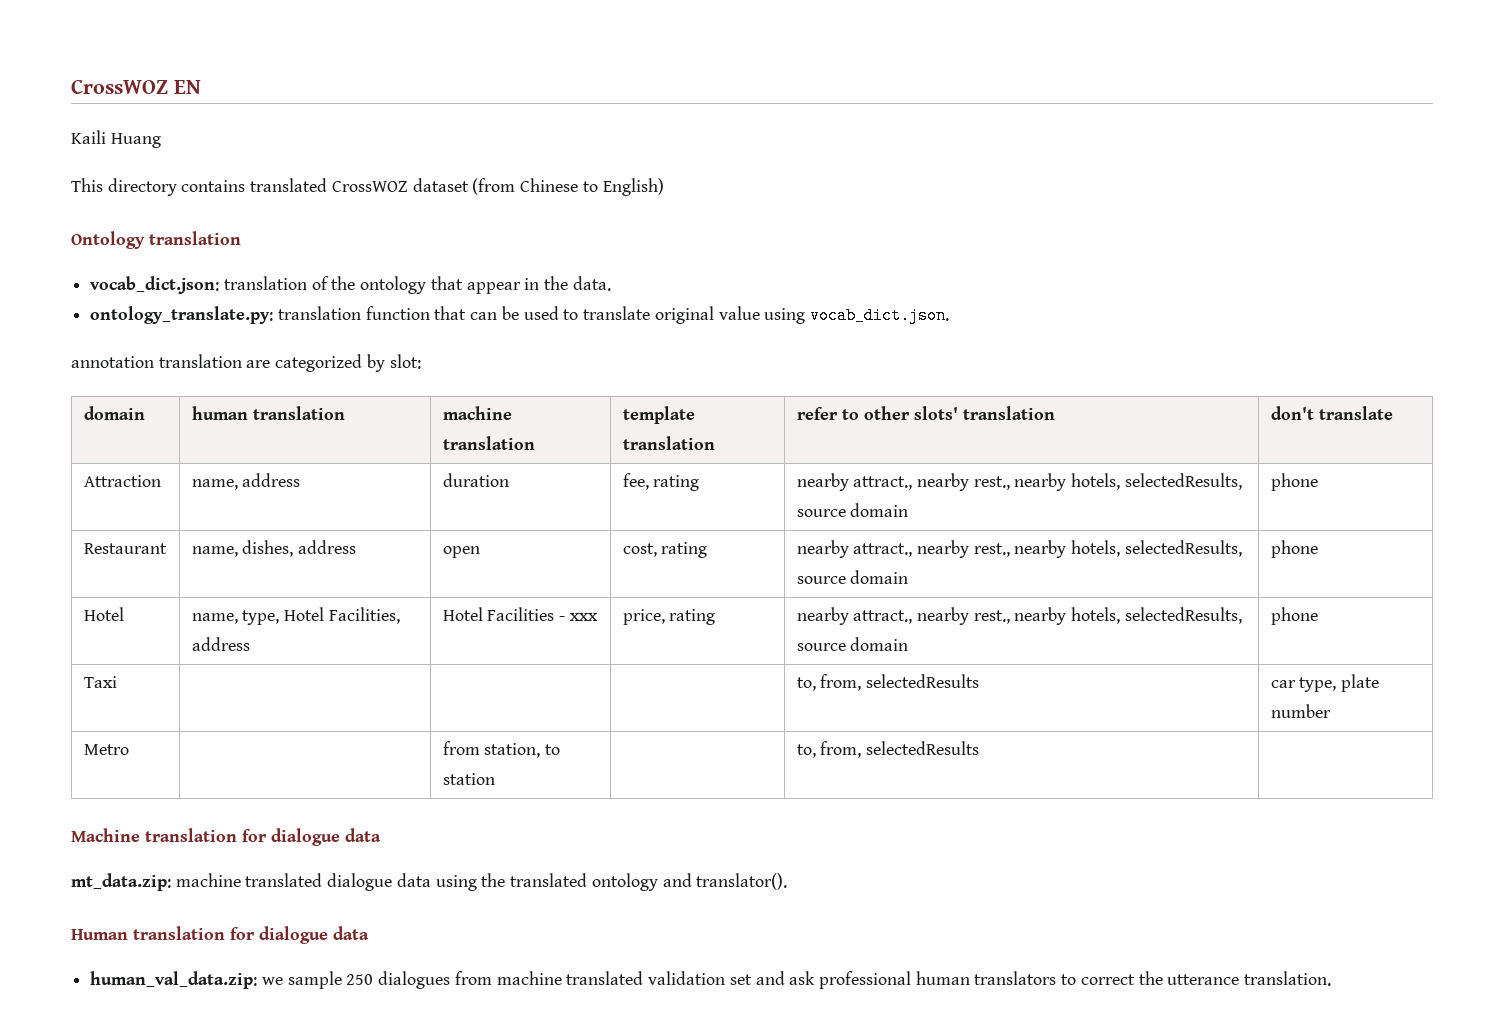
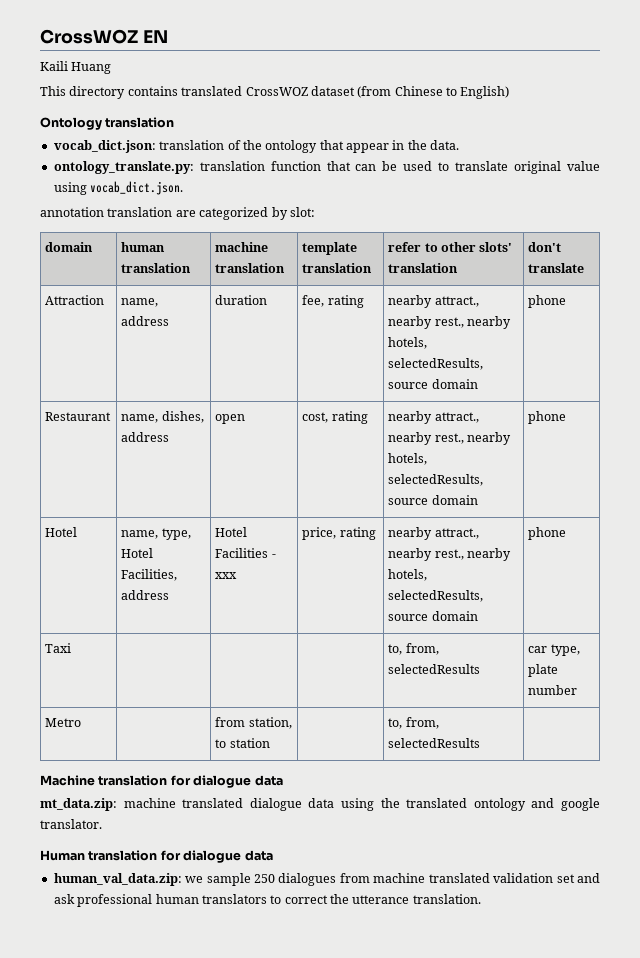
[696,873,788,890] translator(). -> [561,798,601,811] [40,819,102,829] google translator.

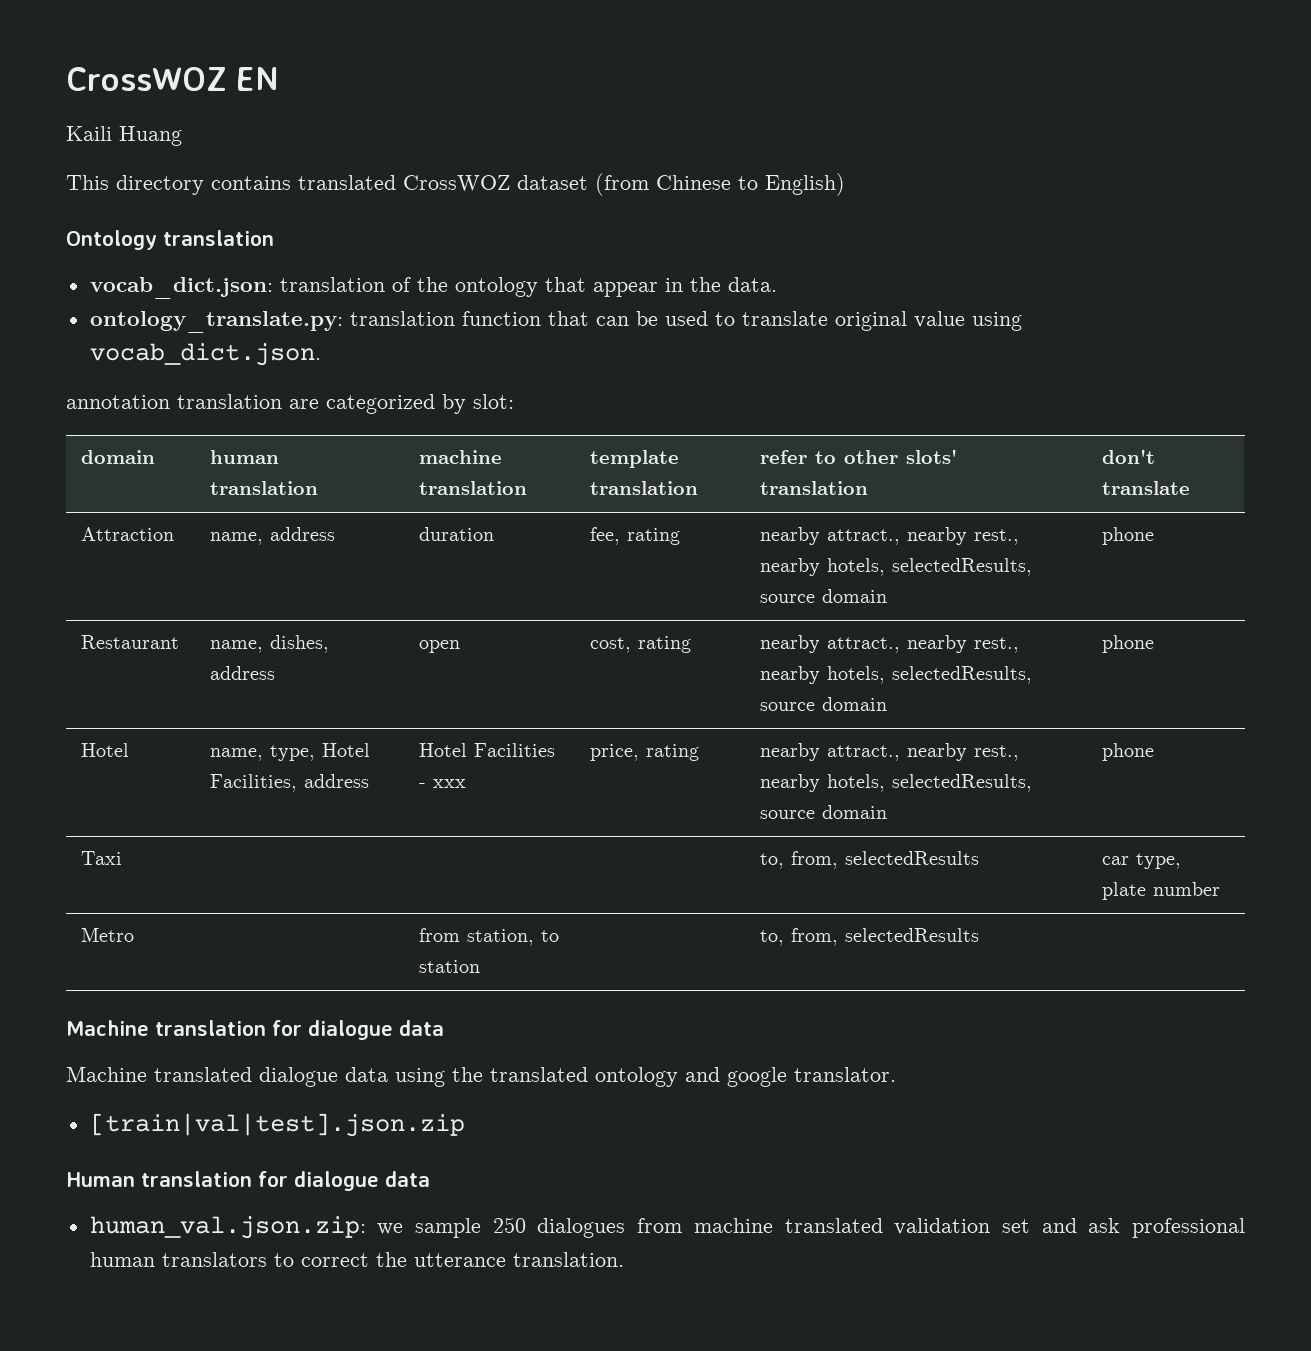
[40,798,176,811] mt_data.zip: machine -> [66,1066,147,1082] Machine
(102, 824) none -> [89,1113,465,1137] // [train|val|test].json.zip
[53,873,182,886] human_val_data.zip: -> [89,1216,366,1239] human_val.json.zip:

